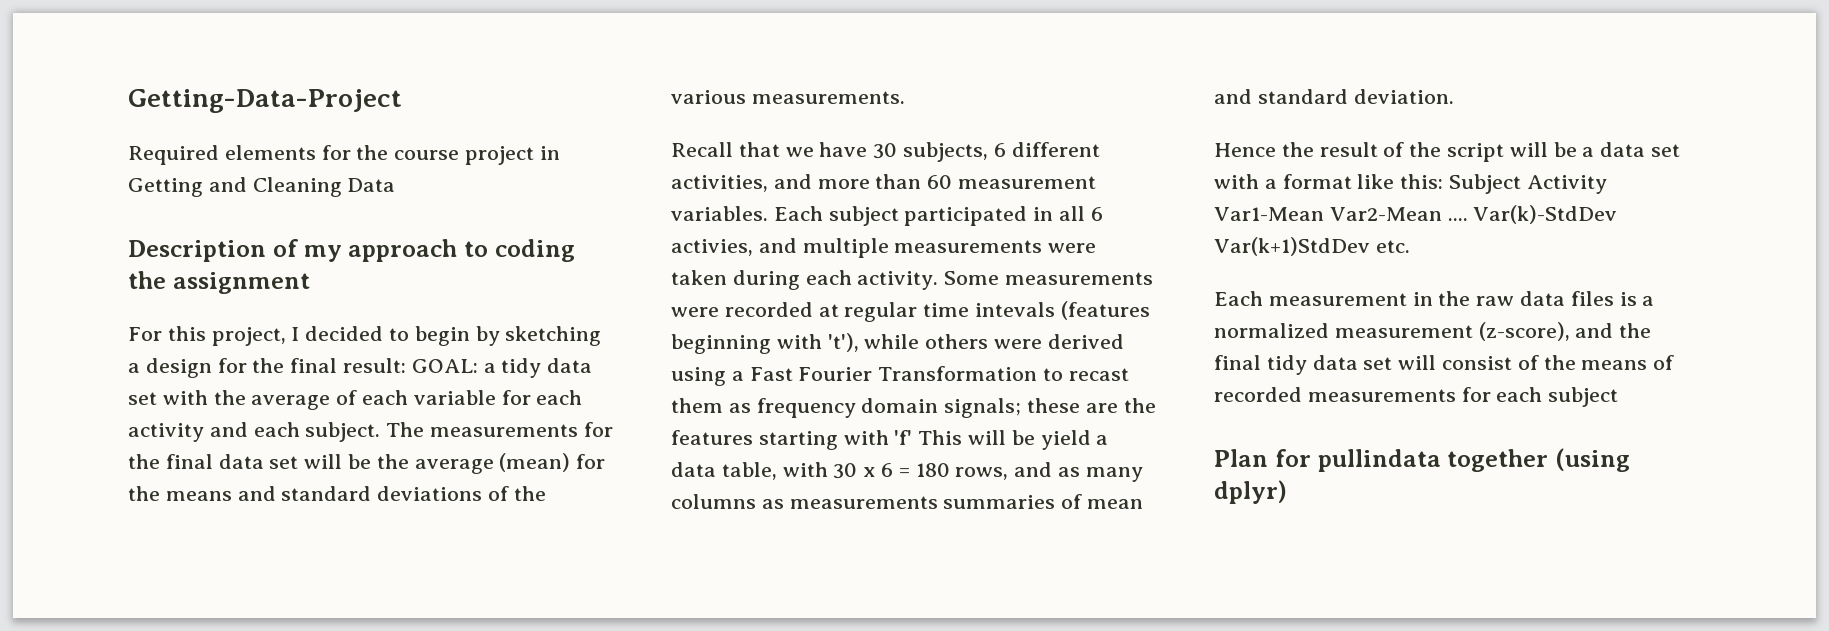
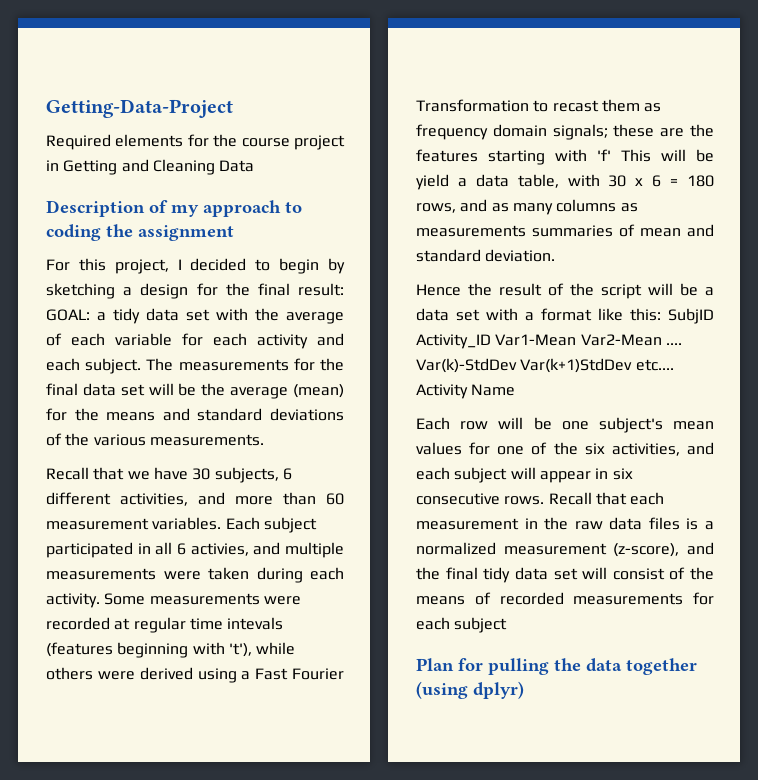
[1449,174,1607,194] Subject Activity -> [668,308,714,324] [416,334,491,349] SubjID Activity_ID
[1375,240,1410,253] [1214,291,1263,306] etc. // Each -> [635,359,674,371] [416,384,516,399] [416,417,714,433] [416,442,714,456] [416,467,633,483] [416,492,665,505] etc.... Activity Name // Each row will be one subject's mean values for one of the six activities, and each subject will appear in six consecutive rows. Recall that each
[1317,449,1441,472] pullindata -> [488,658,622,675] pulling the data

